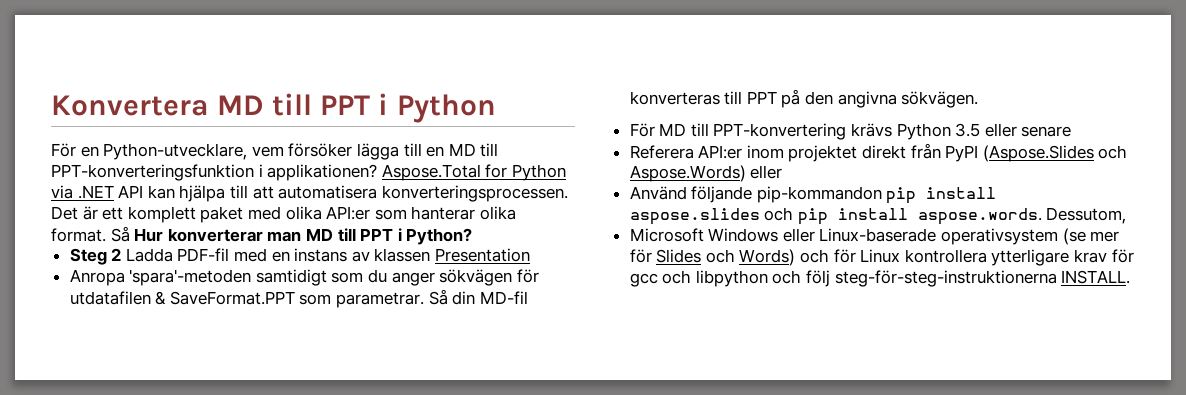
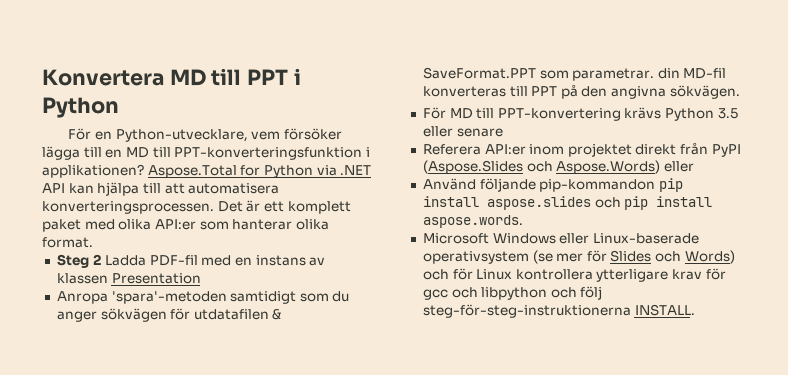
[110,226,473,245] Så Hur konverterar man MD till PPT i Python? -> (93, 242) none
[428,289,448,305] Så -> (655, 74) none
[1046,207,1127,224] Dessutom, -> (523, 221) none

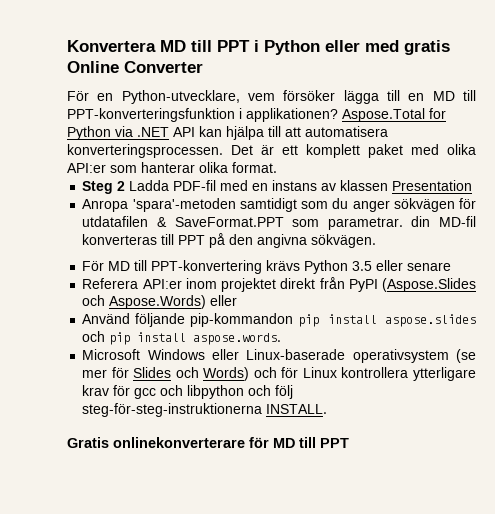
(119, 107) none -> [325,40,450,55] [67,61,203,73] eller med gratis Online Converter
(695, 310) none -> [67,437,349,448] // Gratis onlinekonverterare för MD till PPT

